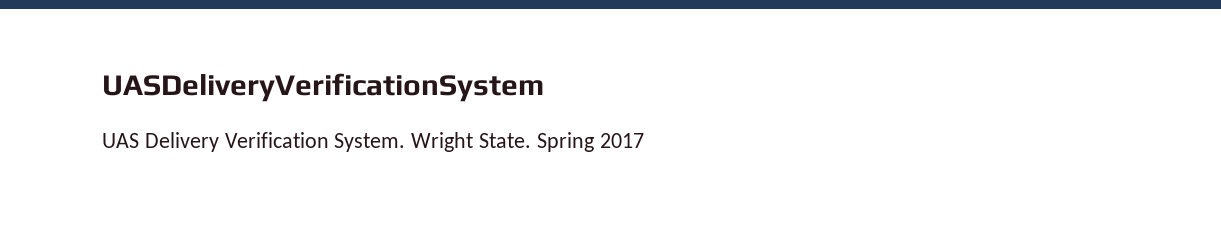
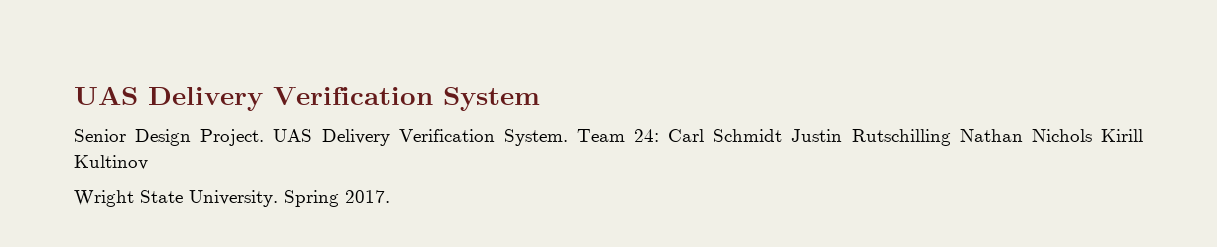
[102,73,544,102] [102,132,644,152] UASDeliveryVerificationSystem // UAS Delivery Verification System. Wright State. Spring 2017 -> [74,86,540,111] [74,129,1143,146] [74,155,148,170] [74,190,390,207] UAS Delivery Verification System // Senior Design Project. UAS Delivery Verification System. Team 24: Carl Schmidt Justin Rutschilling Nathan Nichols Kirill Kultinov // Wright State University. Spring 2017.

